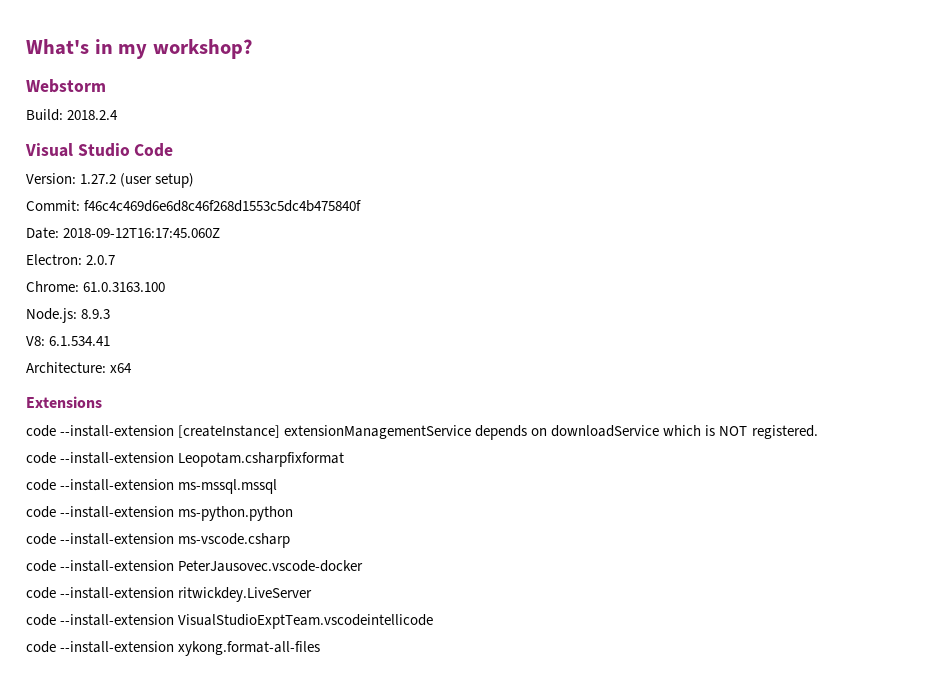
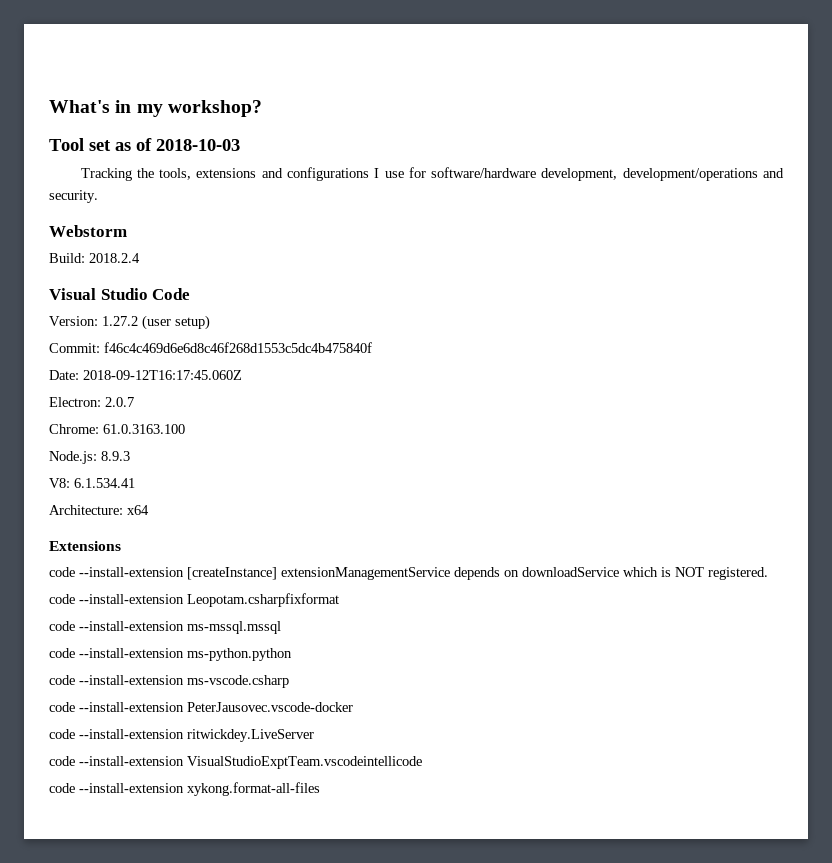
(252, 49) none -> [49,138,240,151] [80,167,785,181] [49,190,98,203] // Tool set as of 2018-10-03 // Tracking the tools, extensions and configurations I use for software/hardware development, development/operations and security.

